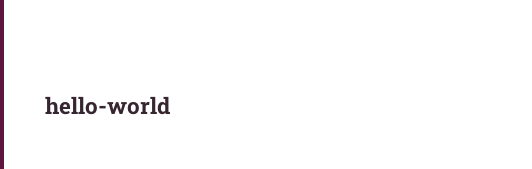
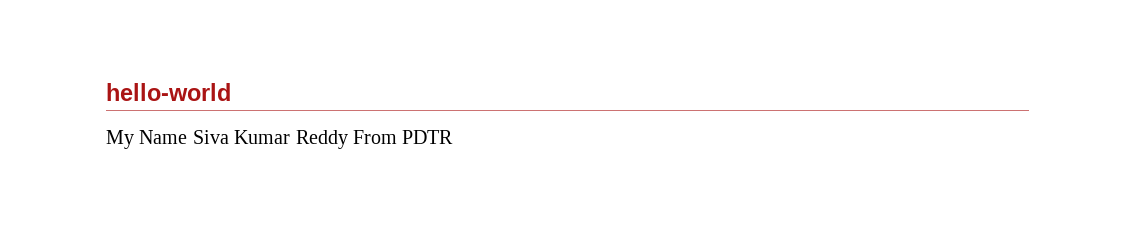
(170, 105) none -> [106,130,454,149] // My Name Siva Kumar Reddy From PDTR

